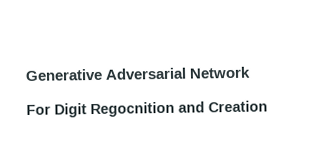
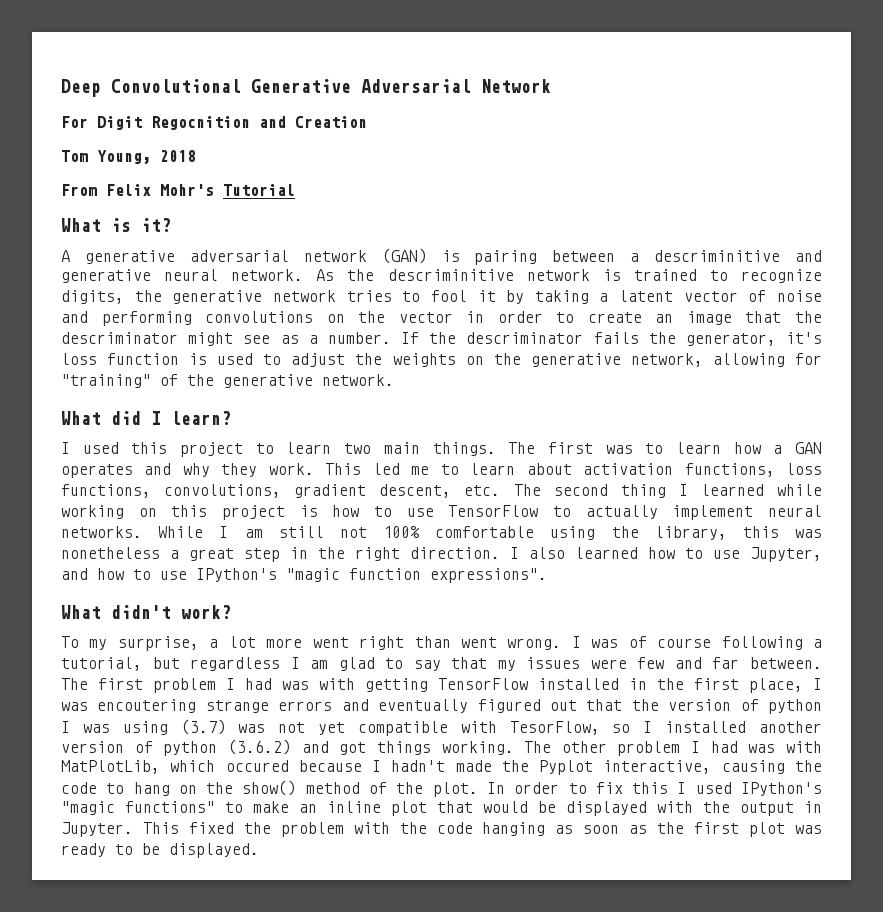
(25, 74) none -> [61,79,241,97] Deep Convolutional
(268, 106) none -> [61,150,196,164] [61,184,295,196] [61,218,171,232] [61,248,822,265] [61,269,823,283] [61,290,822,304] [61,311,823,326] [61,332,822,346] [61,353,823,367] [61,374,394,388] [61,411,231,425] [61,442,822,457] [61,463,822,478] [61,484,823,498] [61,505,822,520] [61,526,822,540] [61,547,822,562] [61,568,547,583] [61,605,231,619] [61,636,822,651] [61,657,822,671] [61,678,822,693] [61,699,822,714] [61,719,822,736] [61,739,822,756] [61,760,822,775] [61,780,822,797] [61,801,822,816] [61,822,822,837] [61,843,259,858] // Tom Young, 2018 // From Felix Mohr's Tutorial // What is it? // A generative adversarial network (GAN) is pairing between a descriminitive and generative neural network. As the descriminitive network is trained to recognize digits, the generative network tries to fool it by taking a latent vector of noise and performing convolutions on the vector in order to create an image that the descriminator might see as a number. If the descriminator fails the generator, it's loss function is used to adjust the weights on the generative network, allowing for "training" of the generative network. // What did I learn? // I used this project to learn two main things. The first was to learn how a GAN operates and why they work. This led me to learn about activation functions, loss functions, convolutions, gradient descent, etc. The second thing I learned while working on this project is how to use TensorFlow to actually implement neural networks. While I am still not 100% comfortable using the library, this was nonetheless a great step in the right direction. I also learned how to use Jupyter, and how to use IPython's "magic function expressions". // What didn't work? // To my surprise, a lot more went right than went wrong. I was of course following a tutorial, but regardless I am glad to say that my issues were few and far between. The first problem I had was with getting TensorFlow installed in the first place, I was encoutering strange errors and eventually figured out that the version of python I was using (3.7) was not yet compatible with TesorFlow, so I installed another version of python (3.6.2) and got things working. The other problem I had was with MatPlotLib, which occured because I hadn't made the Pyplot interactive, causing the code to hang on the show() method of the plot. In order to fix this I used IPython's "magic functions" to make an inline plot that would be displayed with the output in Jupyter. This fixed the problem with the code hanging as soon as the first plot was ready to be displayed.

